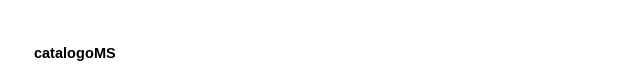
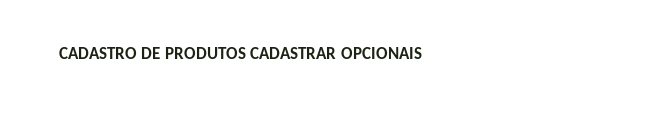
[34,47,116,61] catalogoMS -> [59,47,422,59] CADASTRO DE PRODUTOS CADASTRAR OPCIONAIS

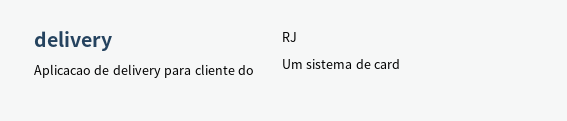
[59,47,422,59] CADASTRO DE PRODUTOS CADASTRAR OPCIONAIS -> [34,31,112,51] [34,64,254,78] [282,32,297,42] [282,59,401,69] delivery // Aplicacao de delivery para cliente do RJ // Um sistema de card

